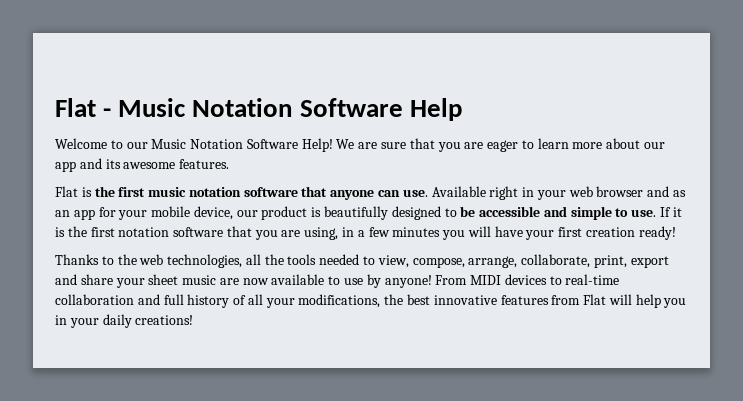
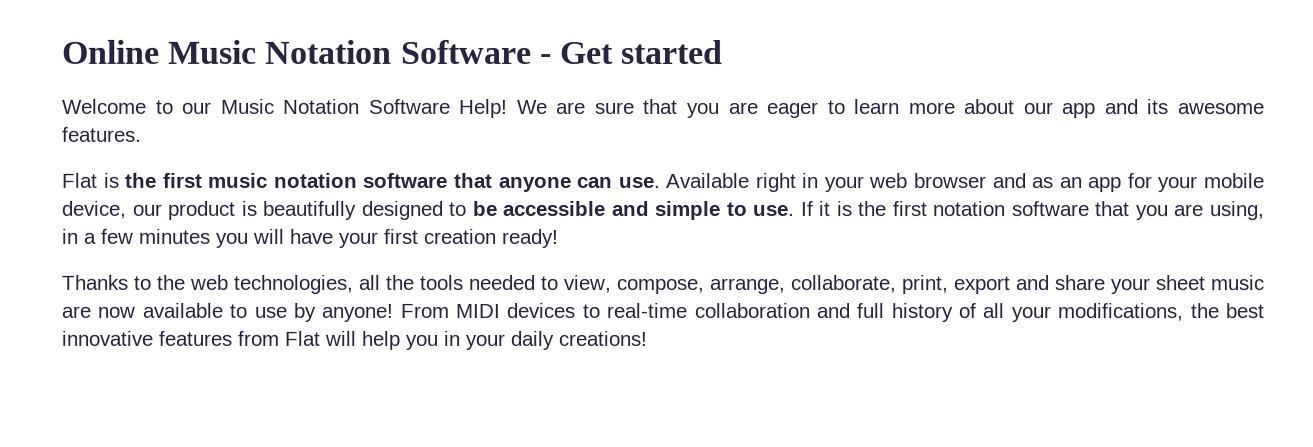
[55,98,462,121] Flat - Music Notation Software Help -> [62,39,724,65] Online Music Notation Software - Get started

